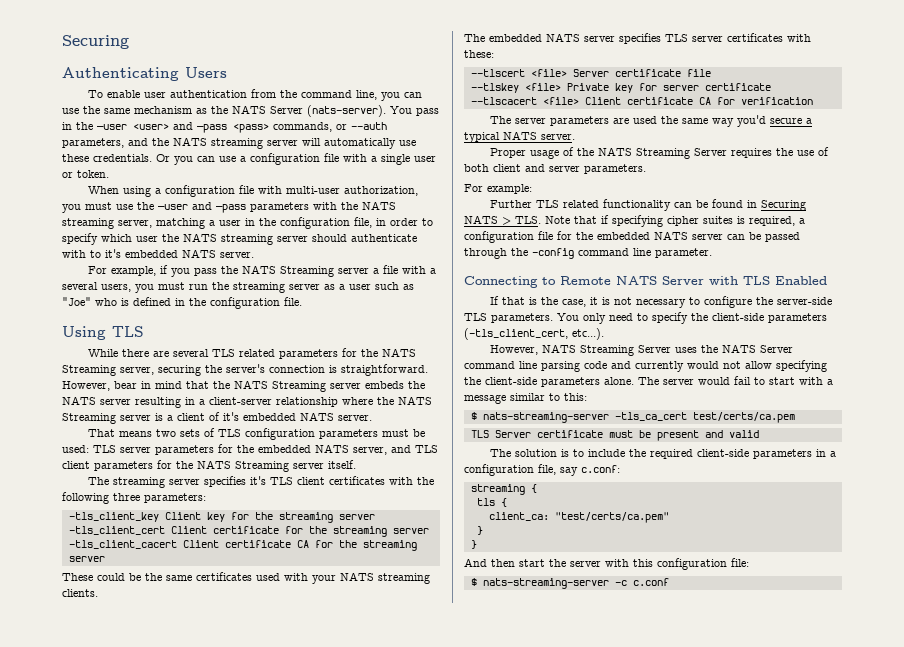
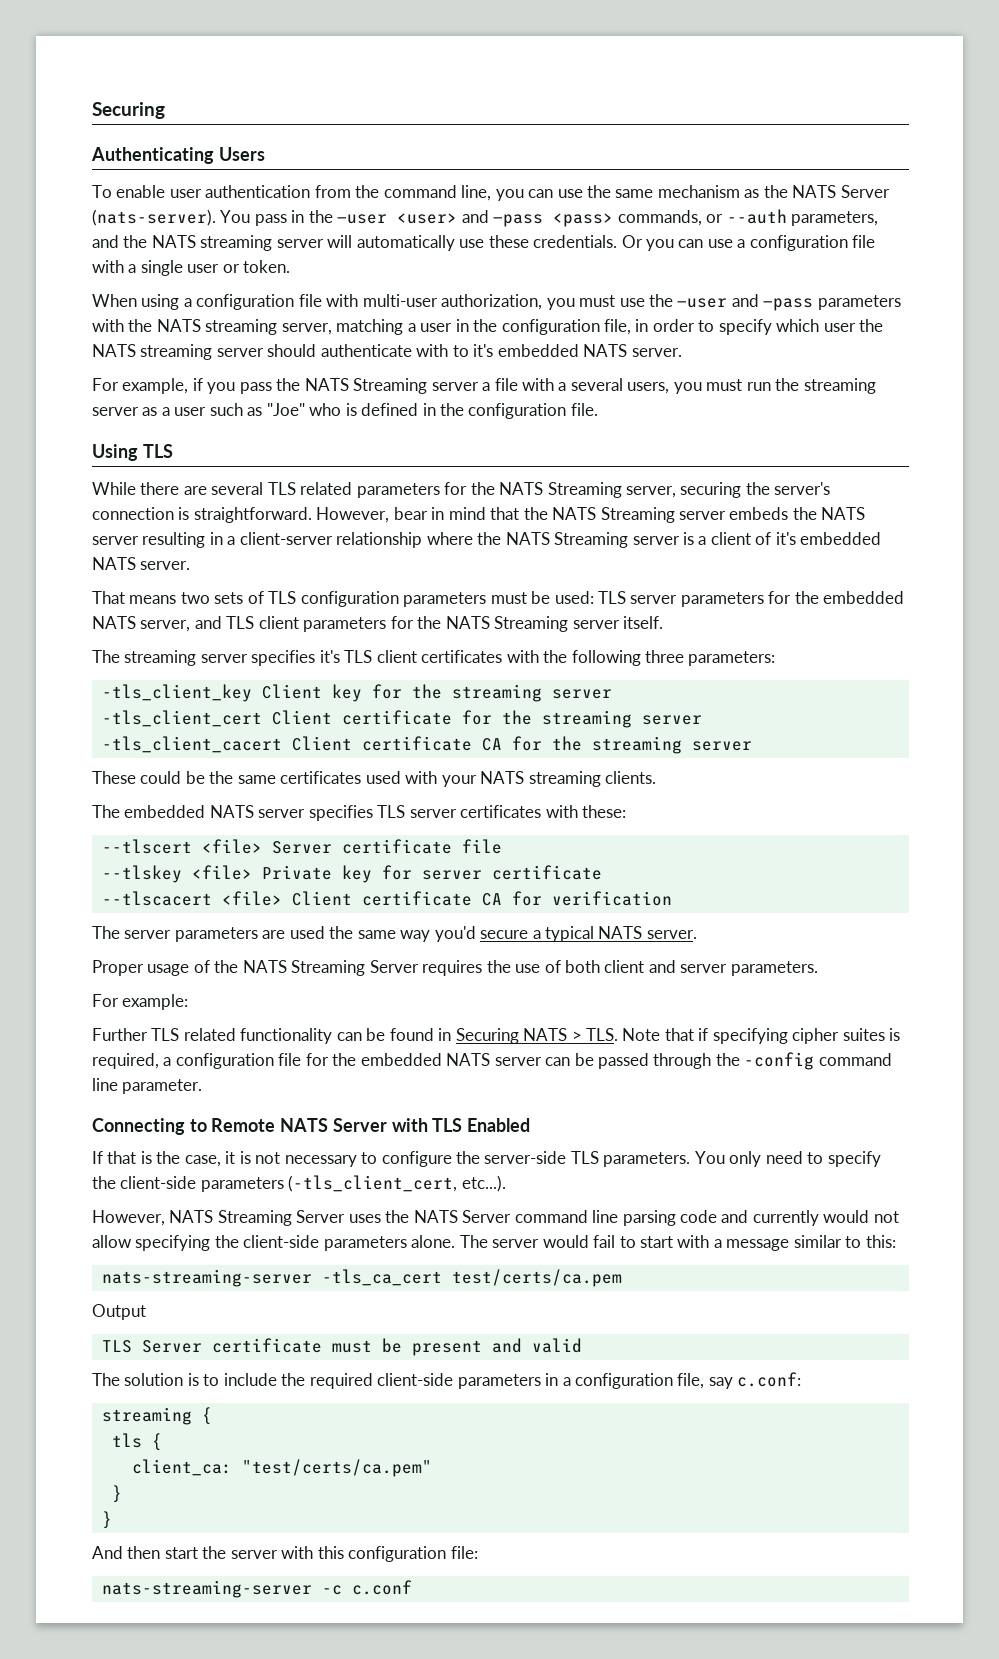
[470,412,477,420] $ -> (896, 1241) none
(795, 417) none -> [92,1304,146,1320] // Output
[470,578,477,586] $ -> (478, 1552) none

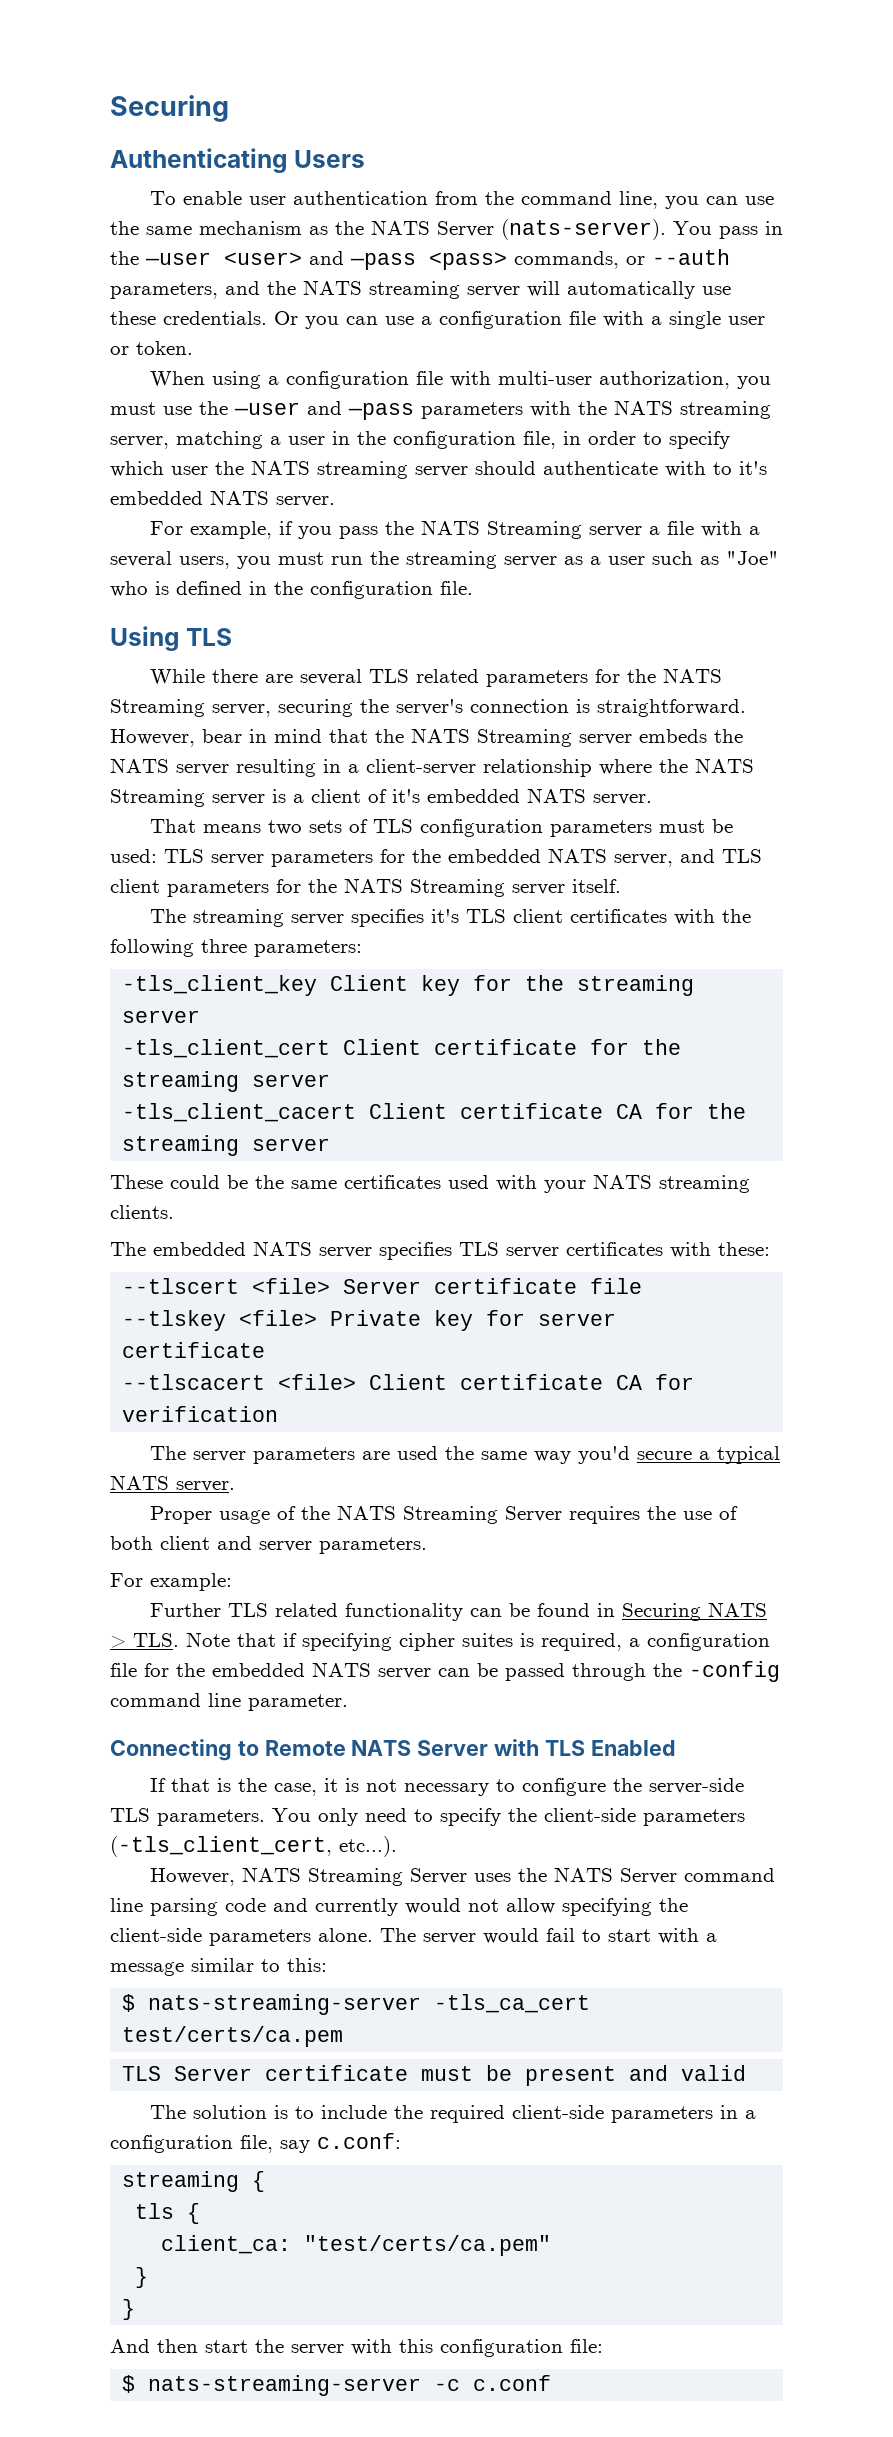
(896, 1241) none -> [122,1994,136,2012] $
[92,1304,146,1320] // Output -> (344, 2036) none
(478, 1552) none -> [122,2375,136,2393] $

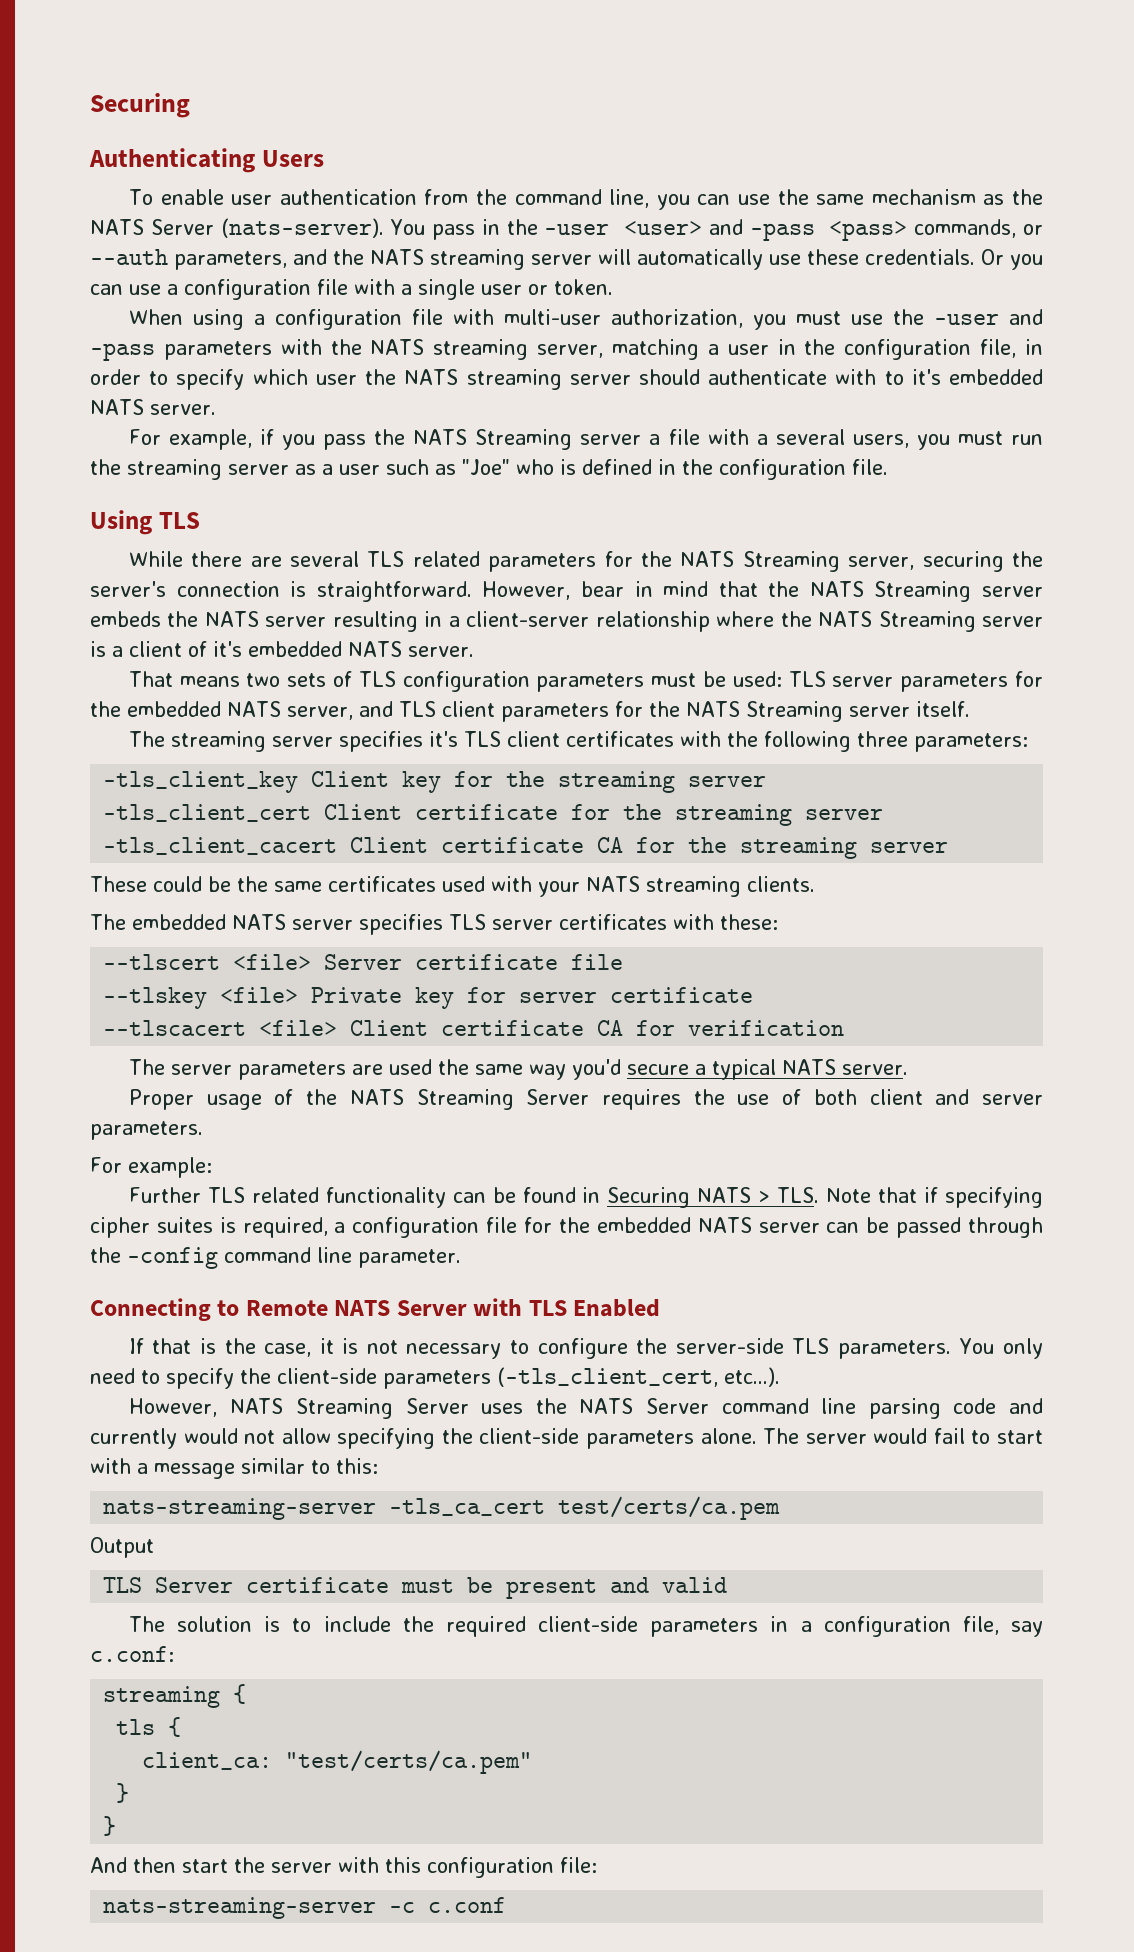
[122,1994,136,2012] $ -> (378, 1466) none
(344, 2036) none -> [90,1537,154,1558] // Output
[122,2375,136,2393] $ -> (597, 1865) none

